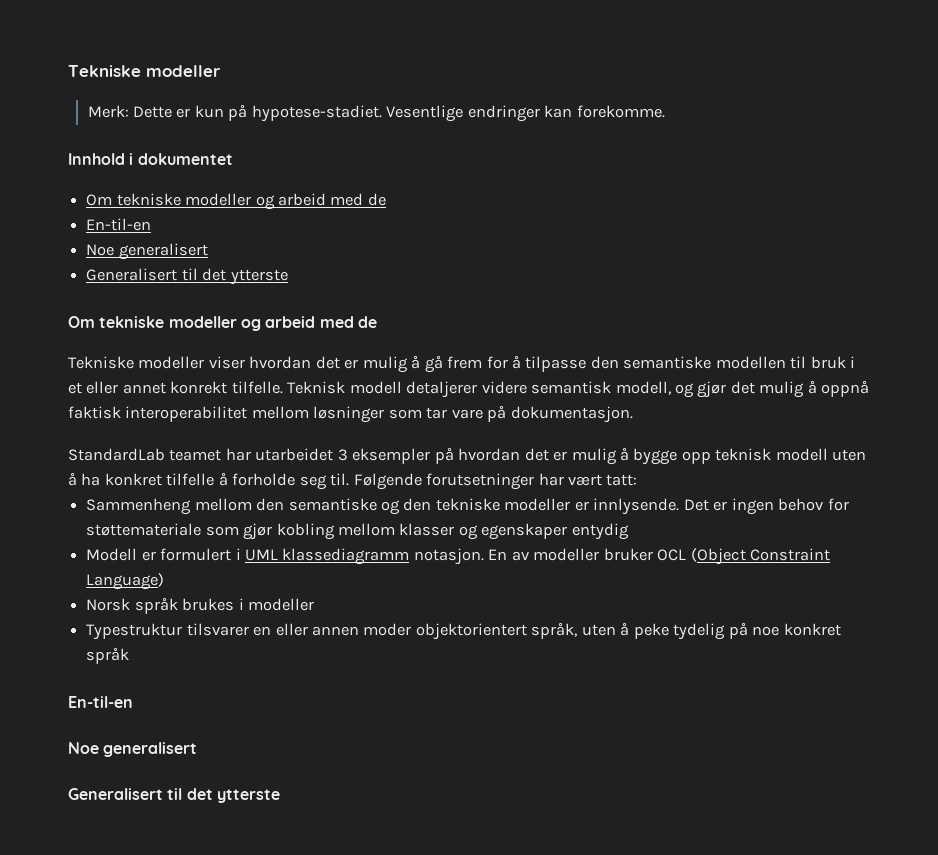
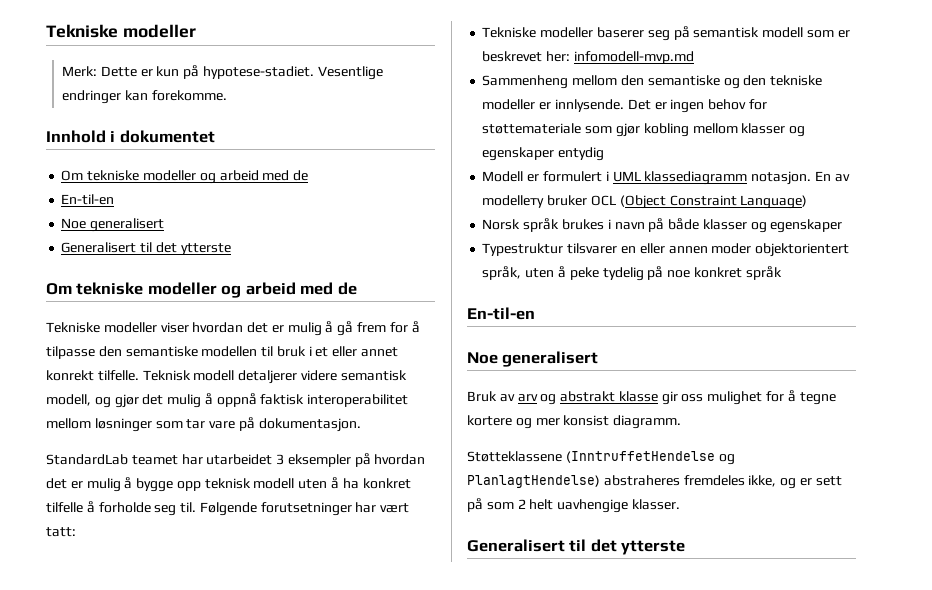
(638, 480) none -> [482,26,850,41] [482,51,694,64] // Tekniske modeller baserer seg på semantisk modell som er beskrevet her: infomodell-mvp.md
[533,548,600,561] modeller -> [482,195,545,208] modelleту
[247,598,314,611] modeller -> [614,218,843,233] navn på både klasser og egenskaper
(198, 749) none -> [467,390,836,405] [467,415,682,429] [467,451,735,465] [467,475,842,489] [467,498,680,513] // Bruk av arv og abstrakt klasse gir oss mulighet for å tegne kortere og mer konsist diagramm. // Støtteklassene (InntruffetHendelse og PlanlagtHendelse) abstraheres fremdeles ikke, og er sett på som 2 helt uavhengige klasser.

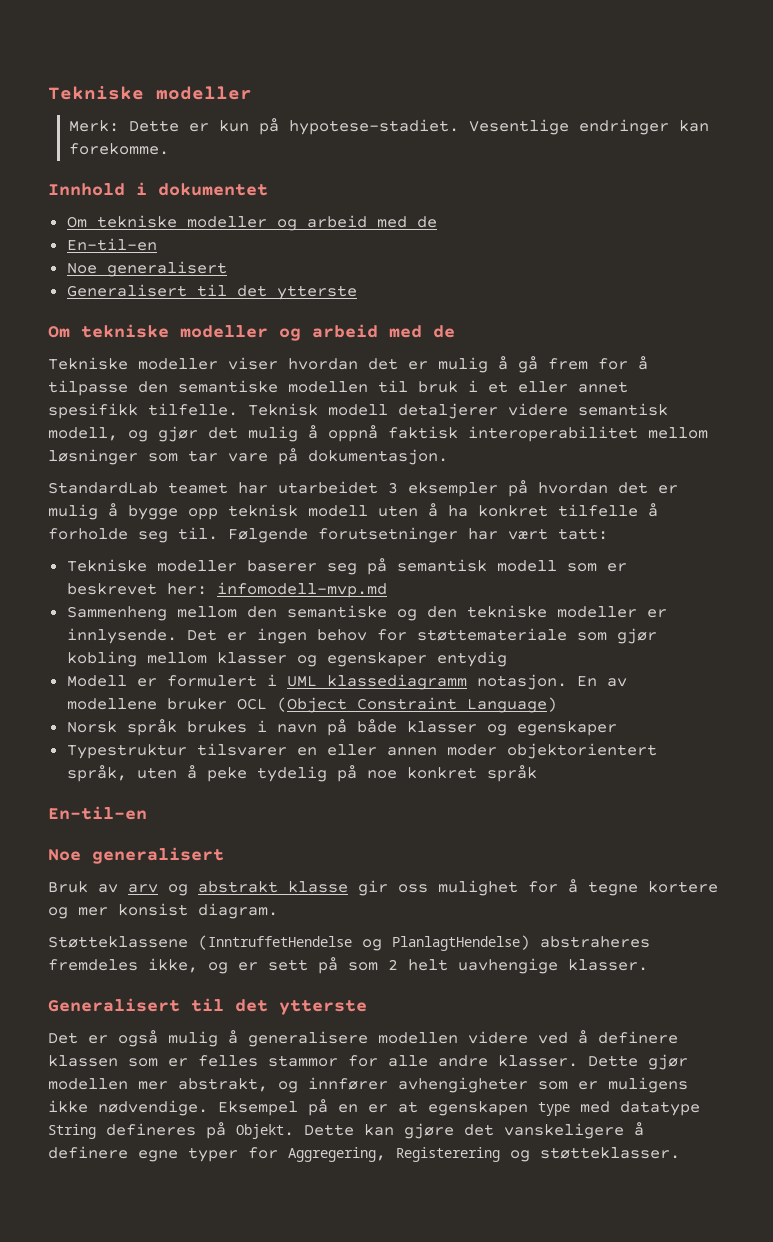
[46,370,94,381] konrekt -> [48,403,138,419] spesifikk
[482,195,545,208] modelleту -> [66,698,157,710] modellene
[613,415,682,429] diagramm. -> [198,903,278,919] diagram.
(686, 547) none -> [48,1030,678,1047] [48,1054,688,1070] [48,1077,688,1093] [48,1099,700,1116] [48,1122,644,1139] [48,1146,680,1162] // Det er også mulig å generalisere modellen videre ved å definere klassen som er felles stammor for alle andre klasser. Dette gjør modellen mer abstrakt, og innfører avhengigheter som er muligens ikke nødvendige. Eksempel på en er at egenskapen type med datatype String defineres på Objekt. Dette kan gjøre det vanskeligere å definere egne typer for Aggregering, Registerering og støtteklasser.

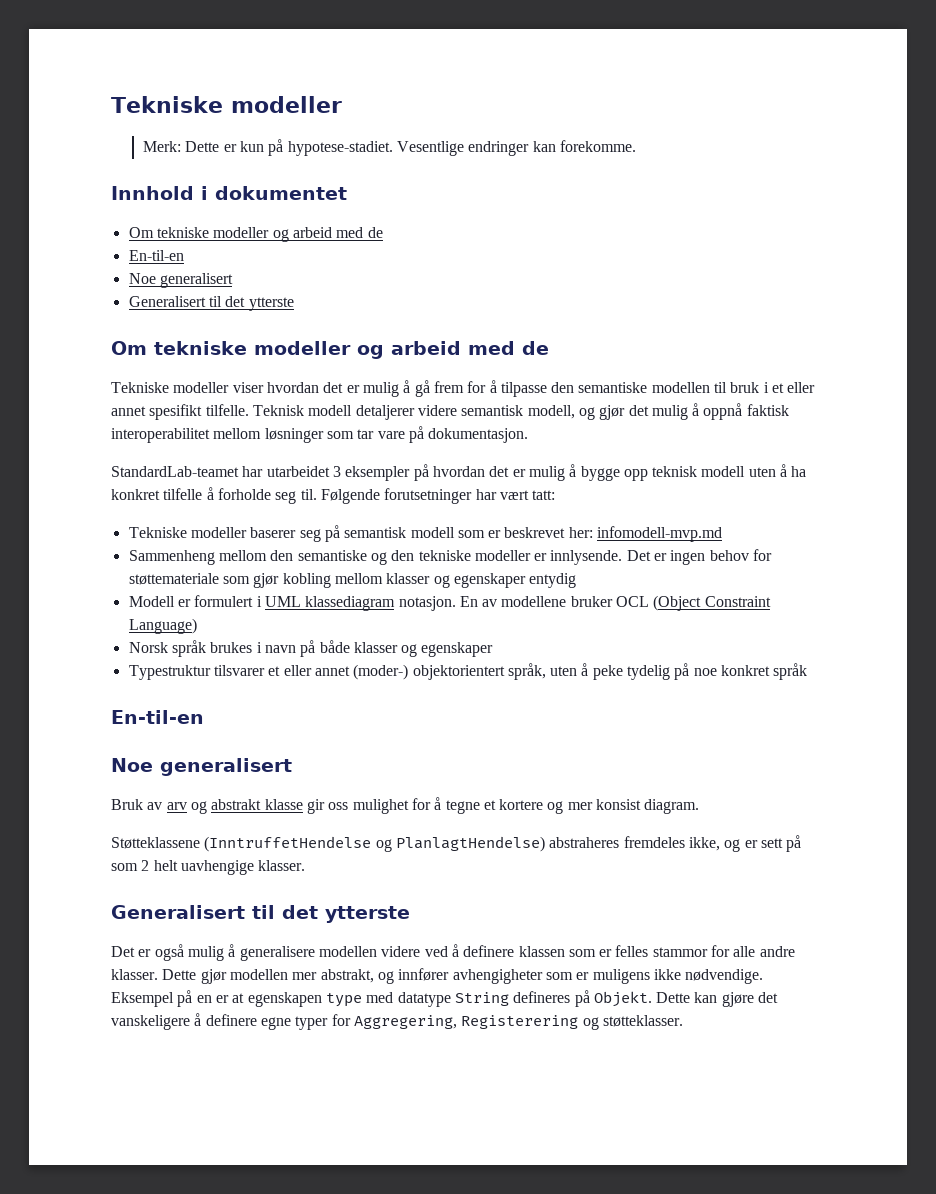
[48,403,138,419] spesifikk -> [149,404,203,420] spesifikt
[48,482,228,494] StandardLab teamet -> [111,466,239,477] StandardLab-teamet
[326,674,467,690] klassediagramm -> [305,596,396,611] klassediagram
[296,744,497,756] en eller annen moder -> [268,664,409,680] et eller annet (moder-)
(638, 888) none -> [483,800,496,810] et

